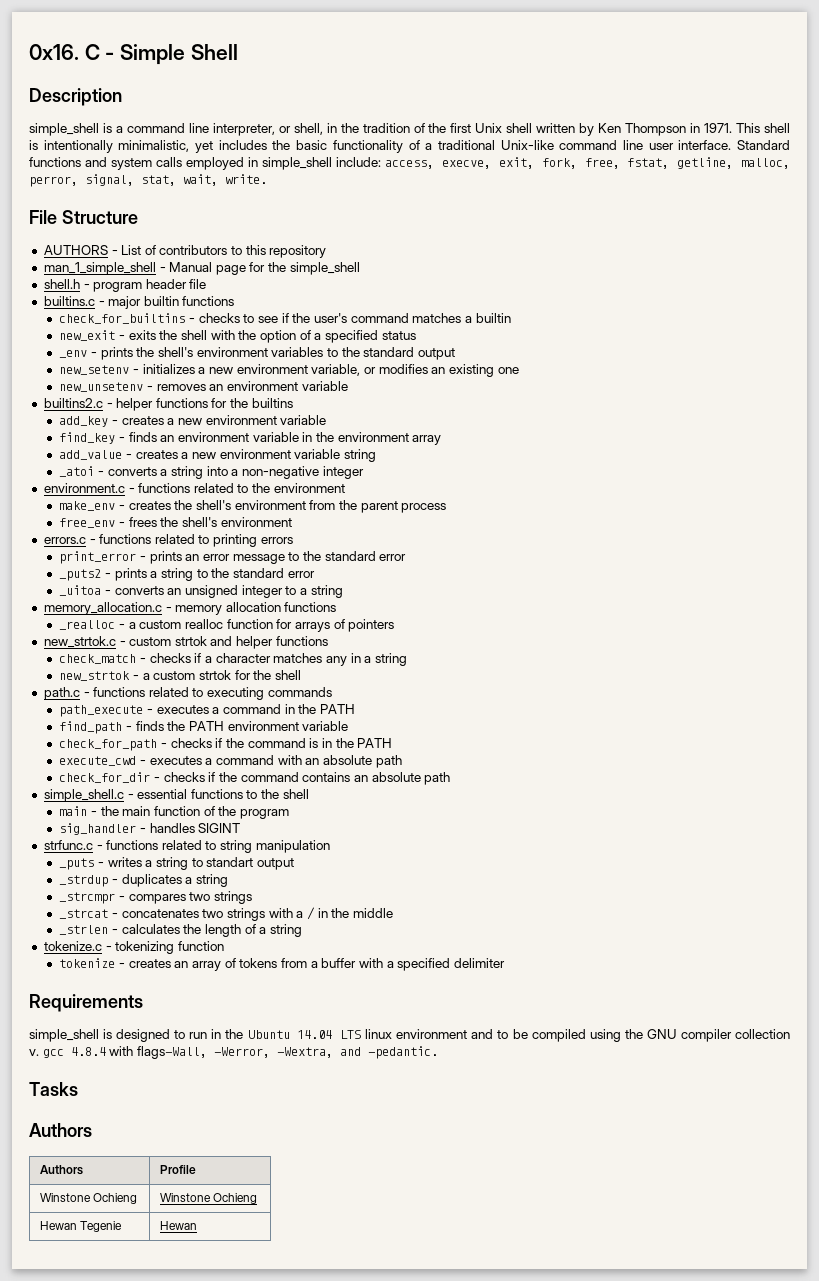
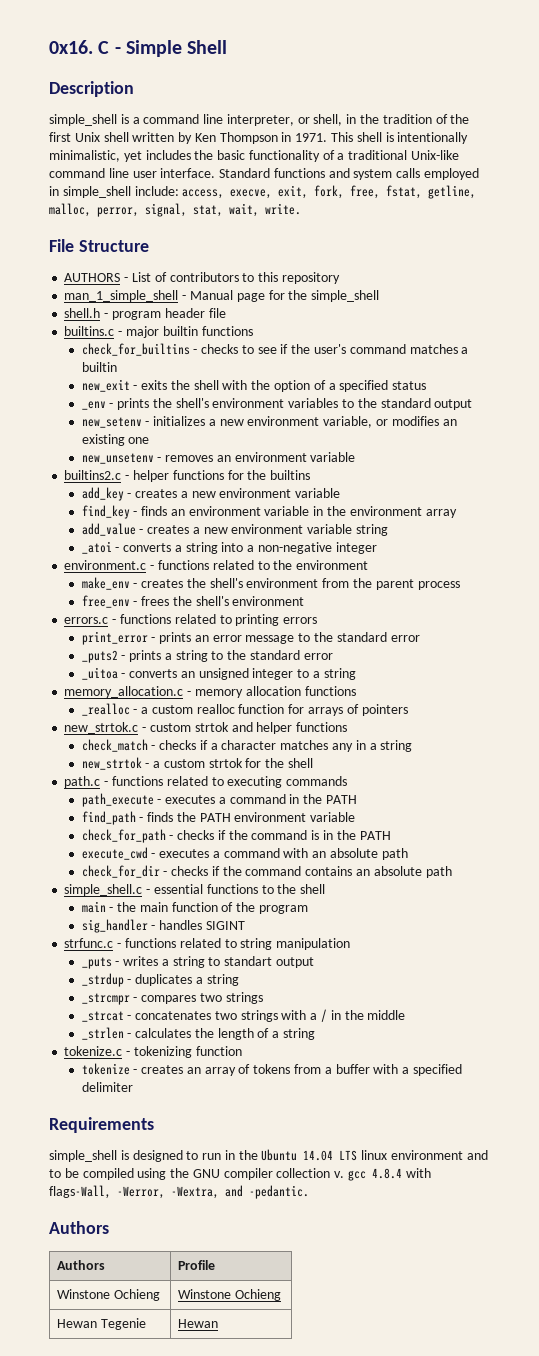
[29,1082,78,1096] // Tasks -> (309, 1192) none

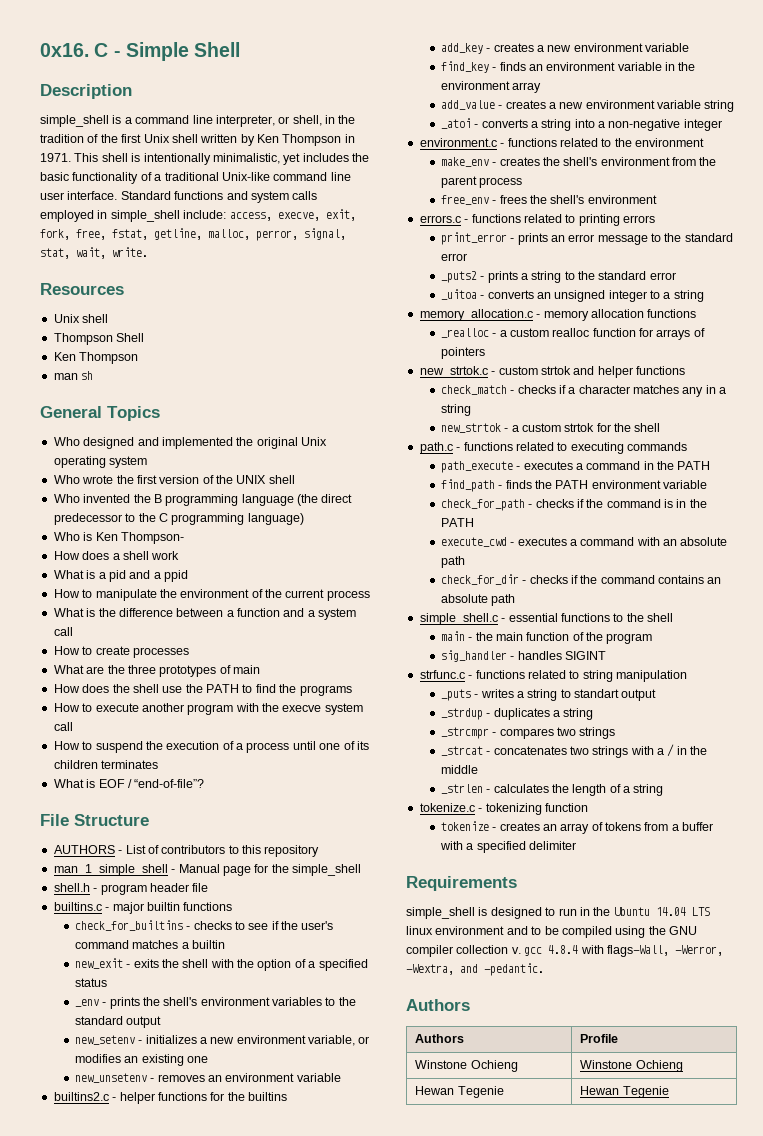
(301, 209) none -> [40,283,124,295] [53,314,109,323] [53,333,145,345] [53,352,139,364] [53,371,94,380] [40,406,160,421] [53,437,327,449] [53,456,148,468] [53,475,295,484] [53,494,353,506] [53,513,304,525] [53,532,184,544] [53,551,180,560] [53,570,188,582] [53,589,370,601] [53,608,357,620] [53,627,73,636] [53,646,189,658] [53,665,260,677] [53,684,352,696] [53,703,363,715] [53,722,73,731] [53,741,369,753] [53,760,159,769] [53,779,205,788] // Resources // Unix shell // Thompson Shell // Ken Thompson // man sh // General Topics // Who designed and implemented the original Unix operating system // Who wrote the first version of the UNIX shell // Who invented the B programming language (the direct predecessor to the C programming language) // Who is Ken Thompson- // How does a shell work // What is a pid and a ppid // How to manipulate the environment of the current process // What is the difference between a function and a system call // How to create processes // What are the three prototypes of main // How does the shell use the PATH to find the programs // How to execute another program with the execve system call // How to suspend the execution of a process until one of its children terminates // What is EOF / “end-of-file”?
(219, 1323) none -> [622,1086,669,1098] Tegenie

